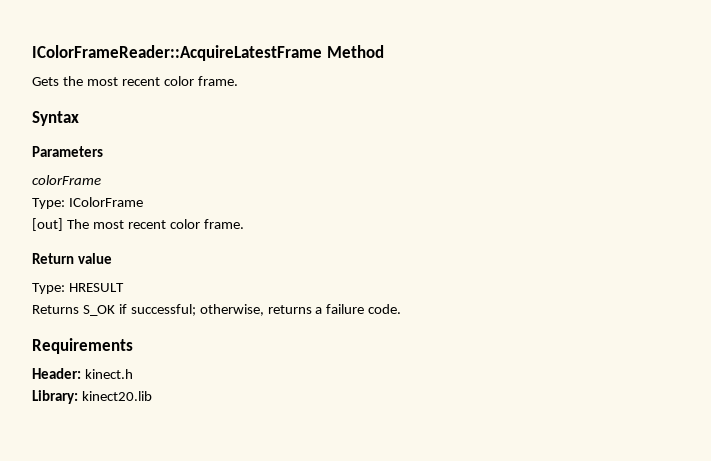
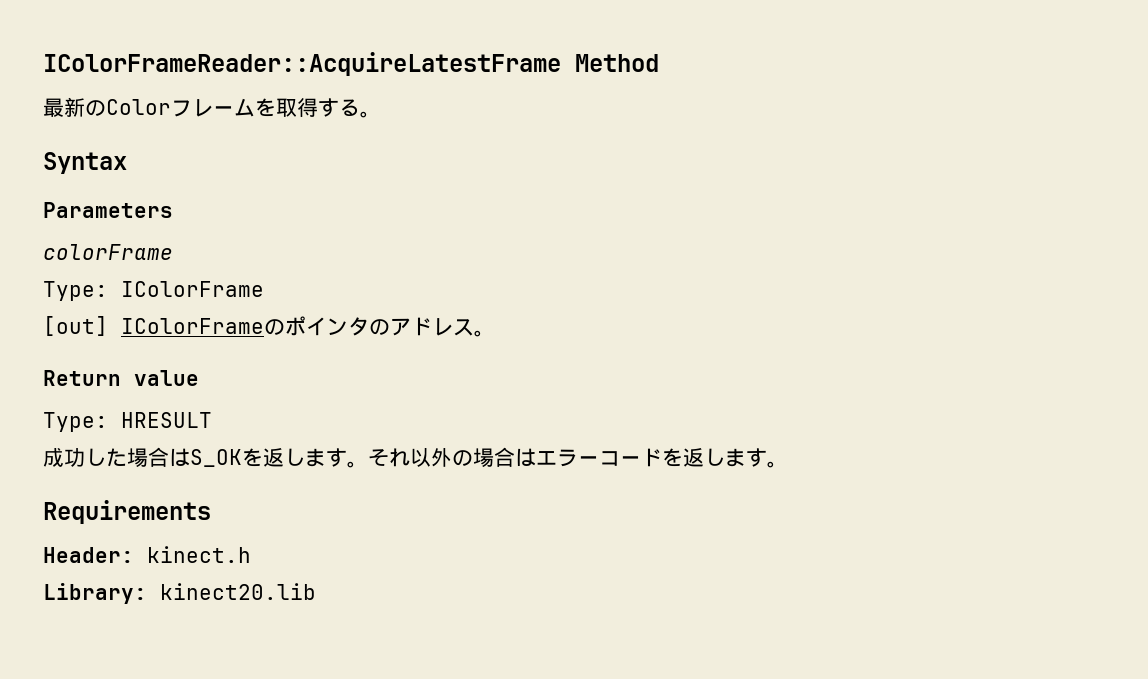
[32,76,238,86] Gets the most recent color frame. -> [43,97,381,118] 最新のColorフレームを取得する。
[66,219,244,229] [32,253,112,264] [32,283,124,294] [32,304,402,316] The most recent color frame. // Return value // Type: HRESULT // Returns S_OK if successful; otherwise, returns a failure code. -> [121,316,495,337] [43,370,199,386] [43,412,212,432] [43,447,788,468] IColorFrameのポインタのアドレス。 // Return value // Type: HRESULT // 成功した場合はS_OKを返します。それ以外の場合はエラーコードを返します。

